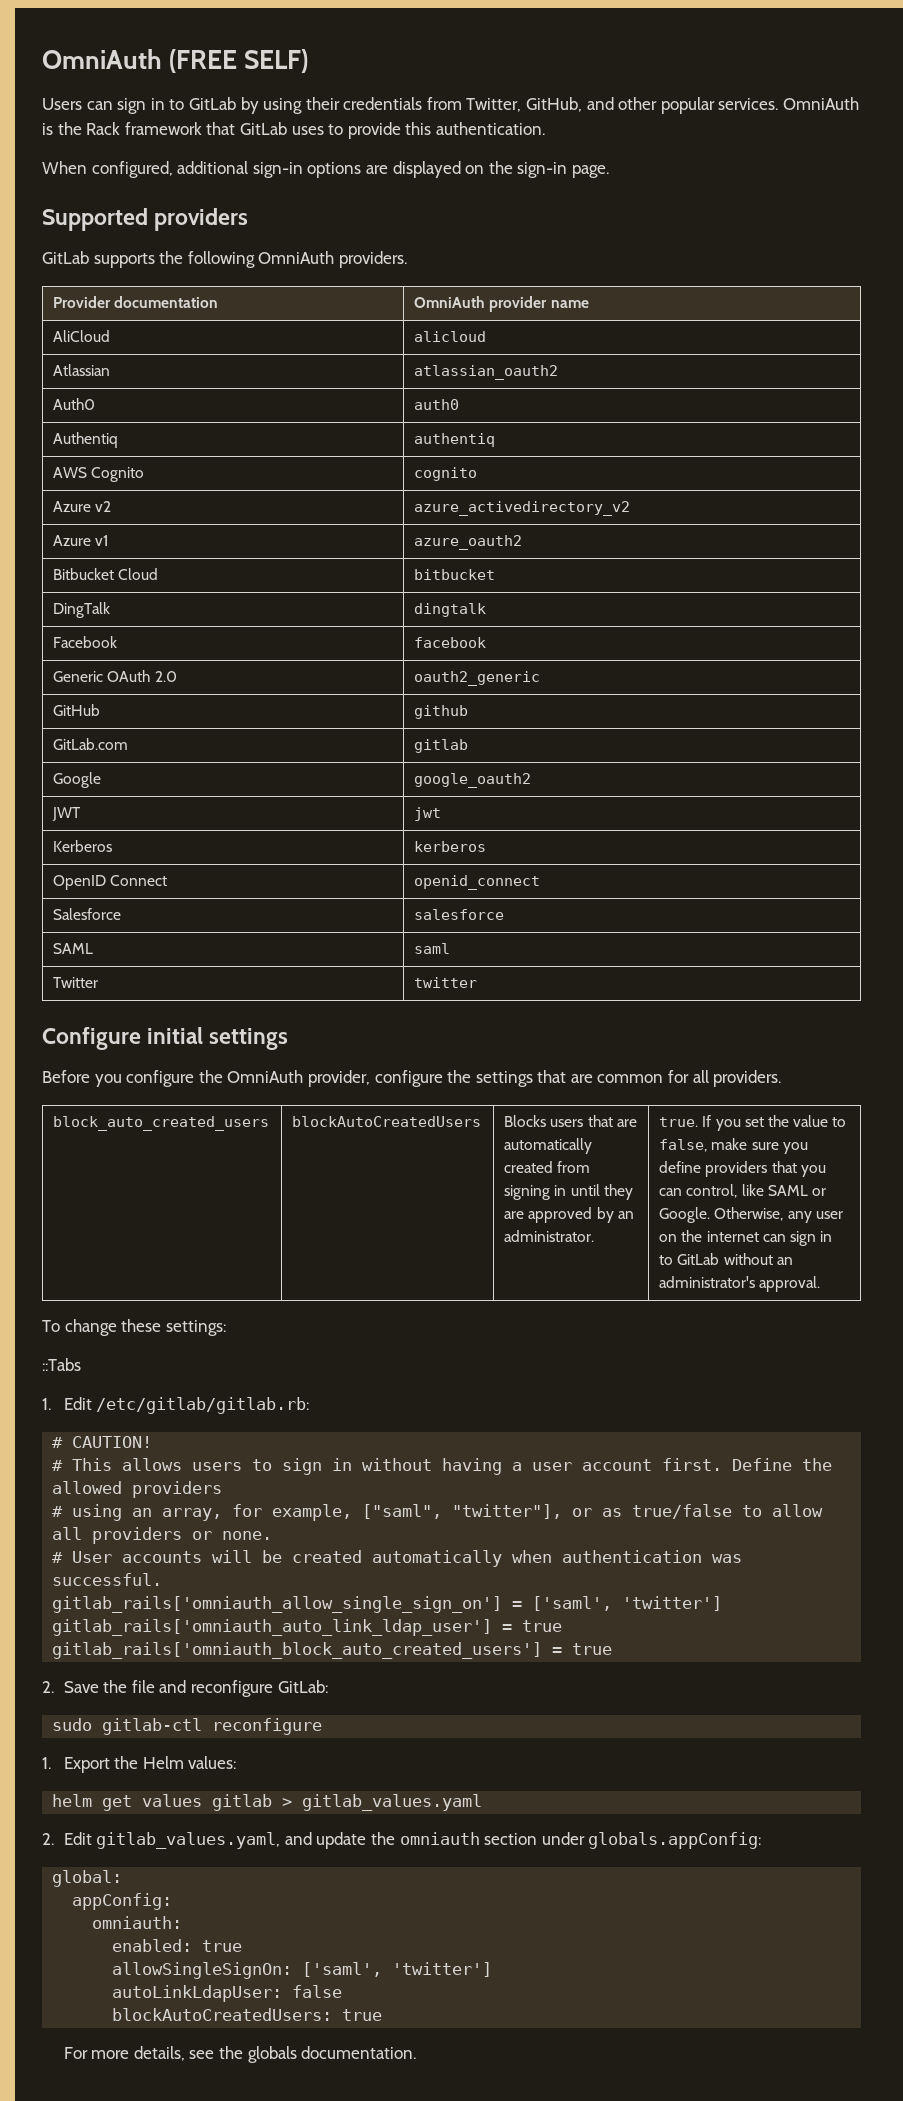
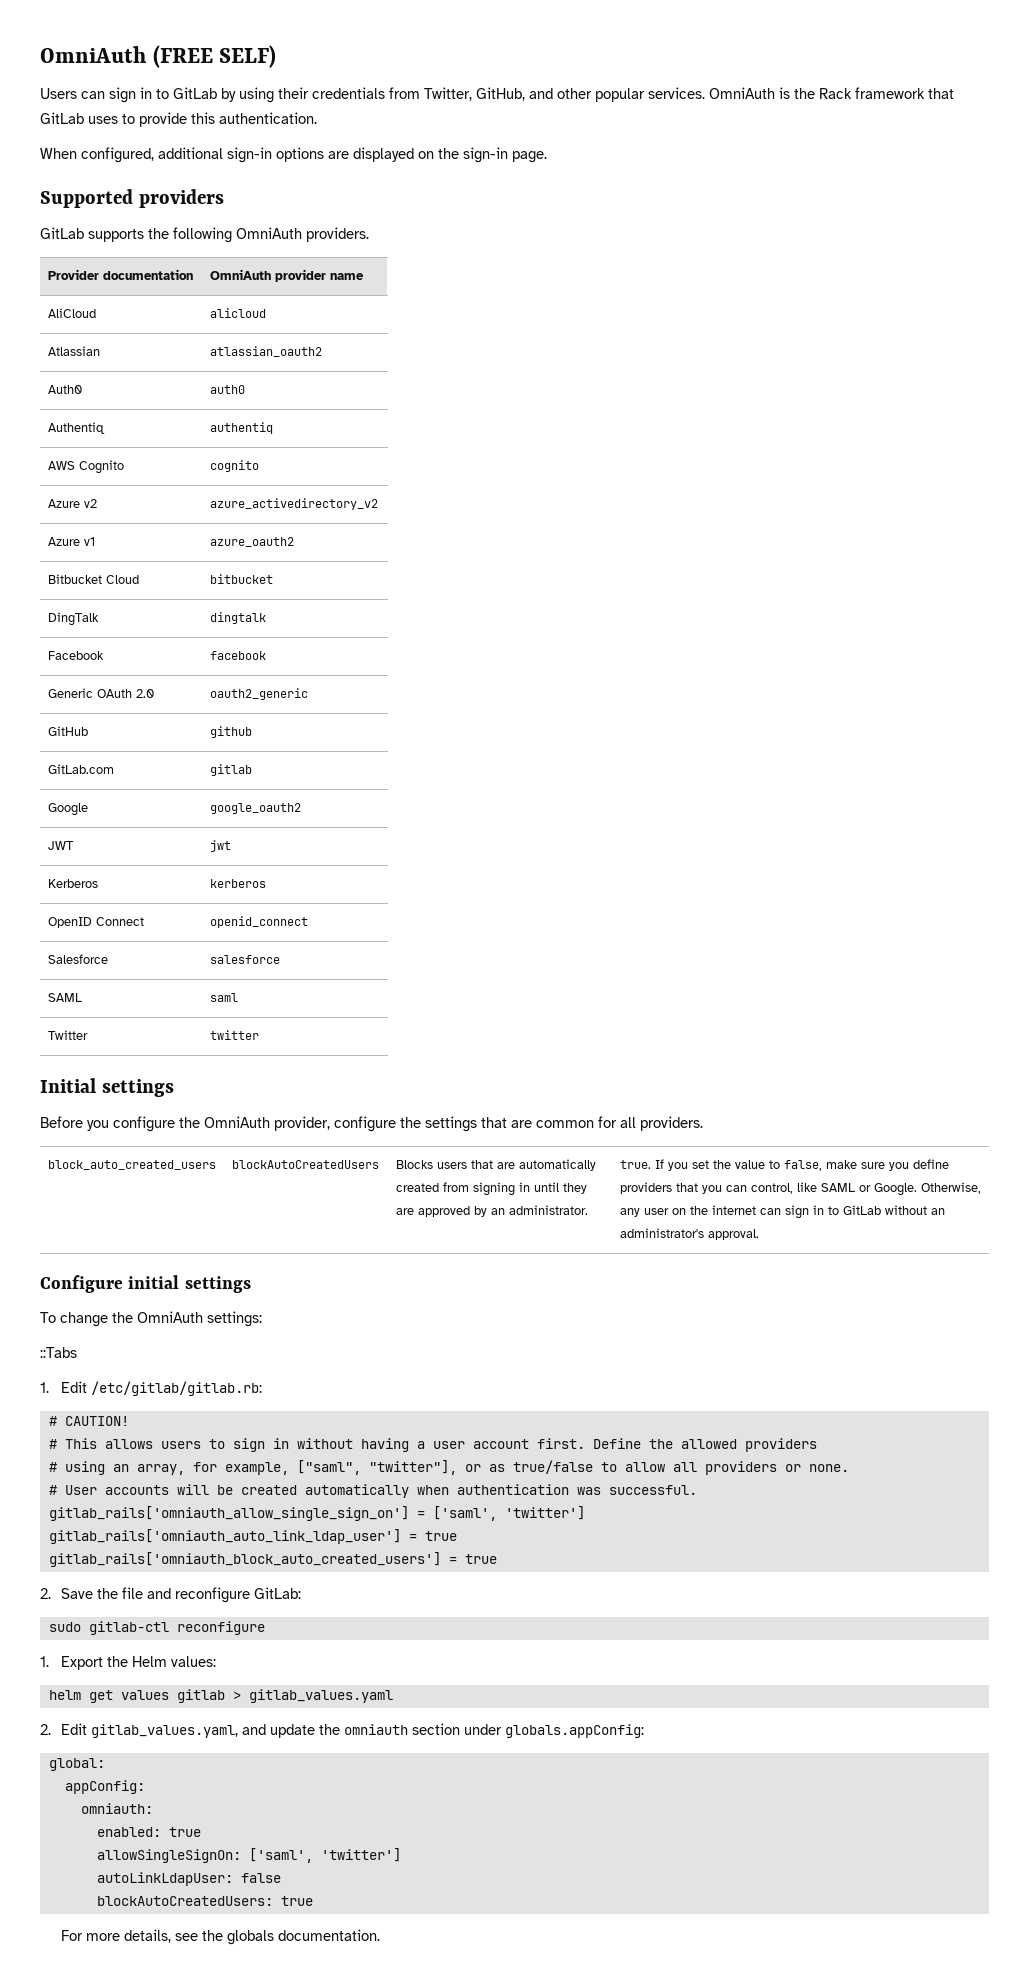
[42,1027,204,1050] Configure initial -> [40,1078,96,1093] Initial
(821, 1284) none -> [40,1275,251,1293] // Configure initial settings
[121,1319,162,1332] these -> [112,1311,203,1323] the OmniAuth

